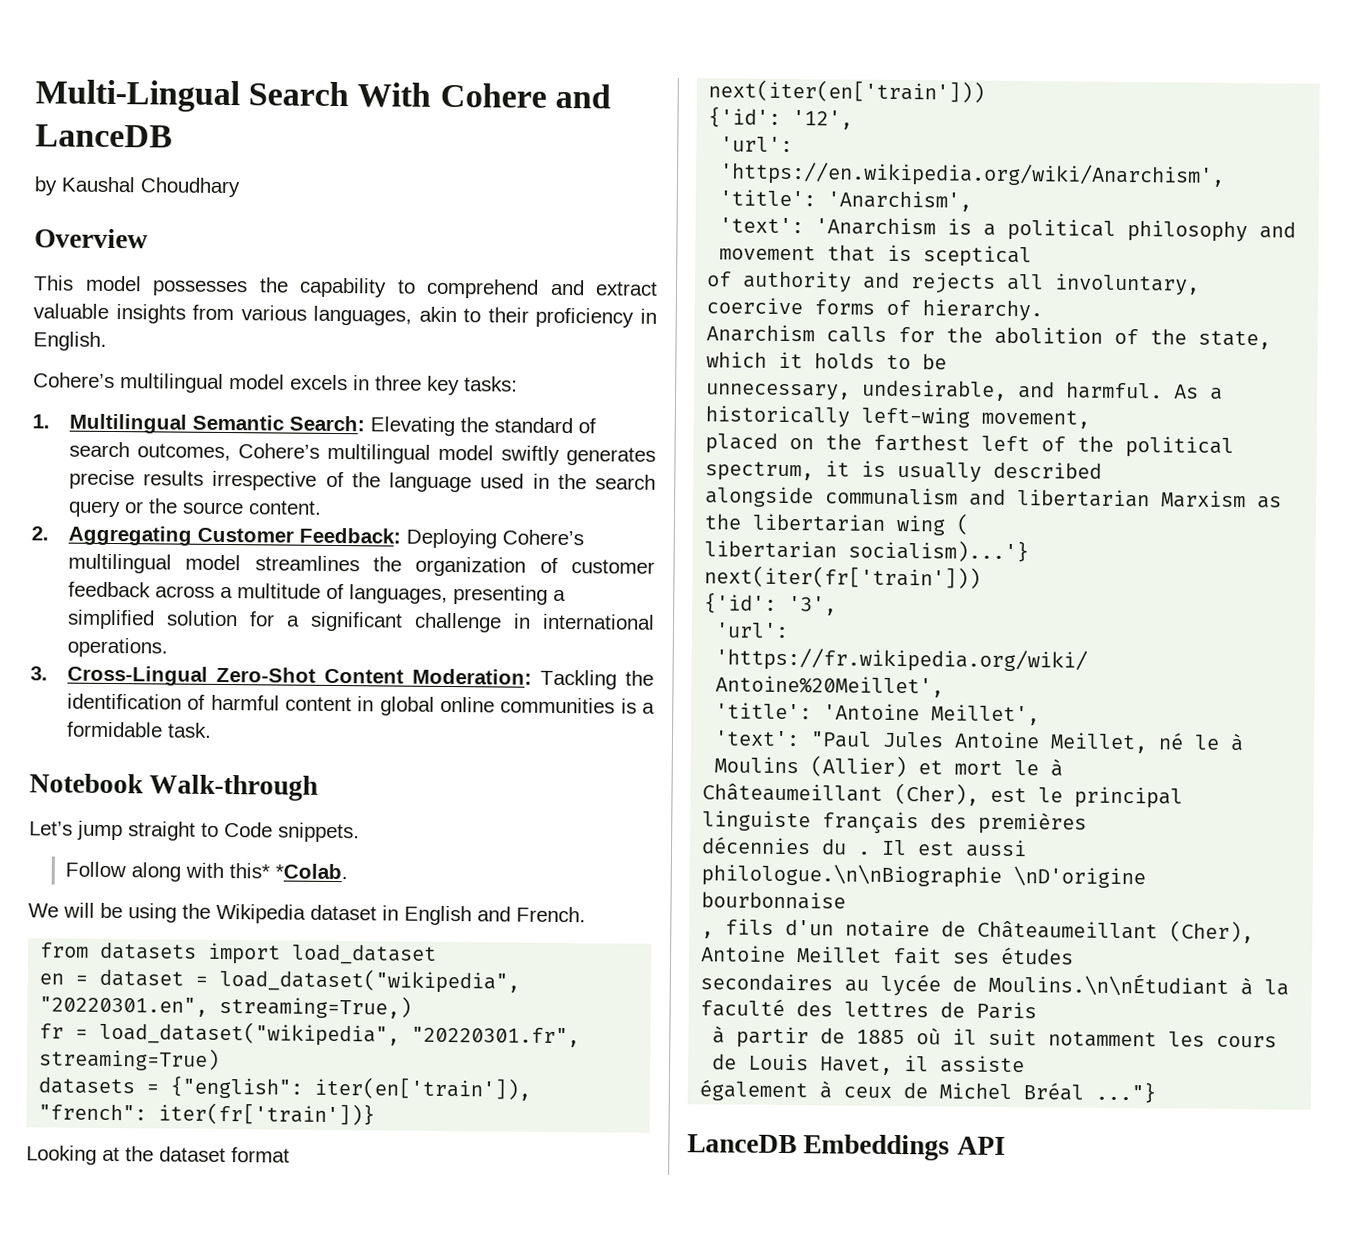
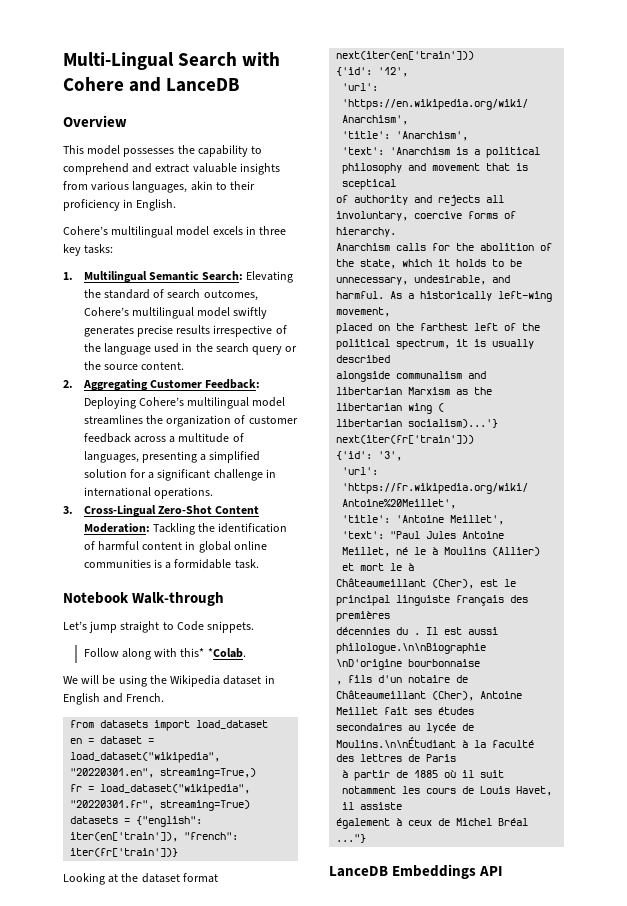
[357,82,432,108] With -> [242,52,281,66] with
[34,176,240,198] // by Kaushal Choudhary -> (241, 85) none

